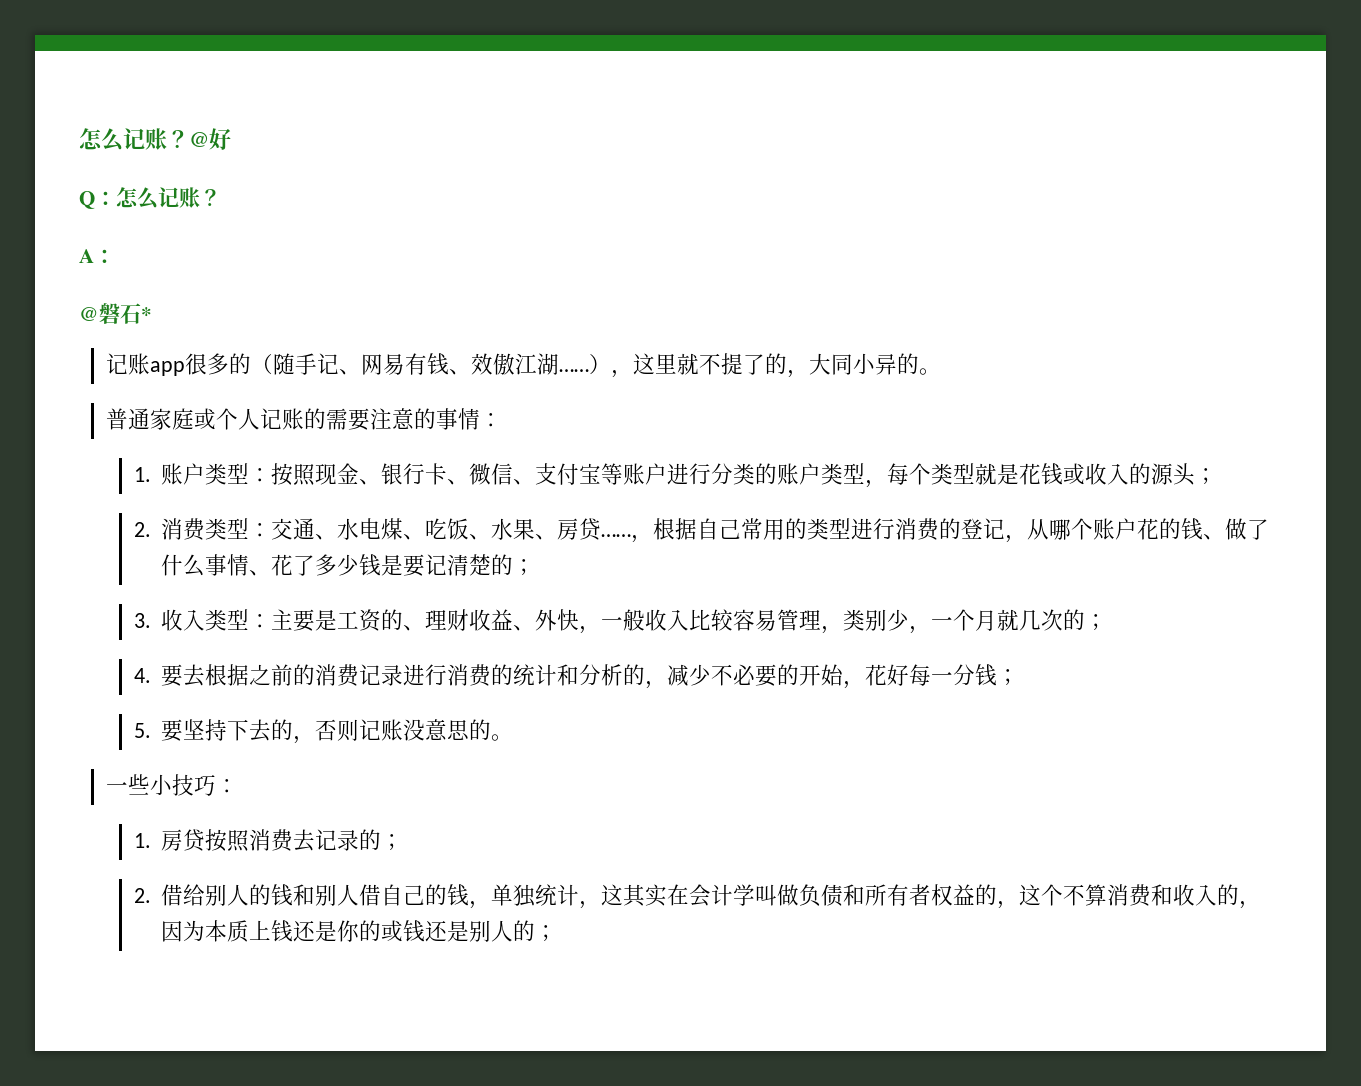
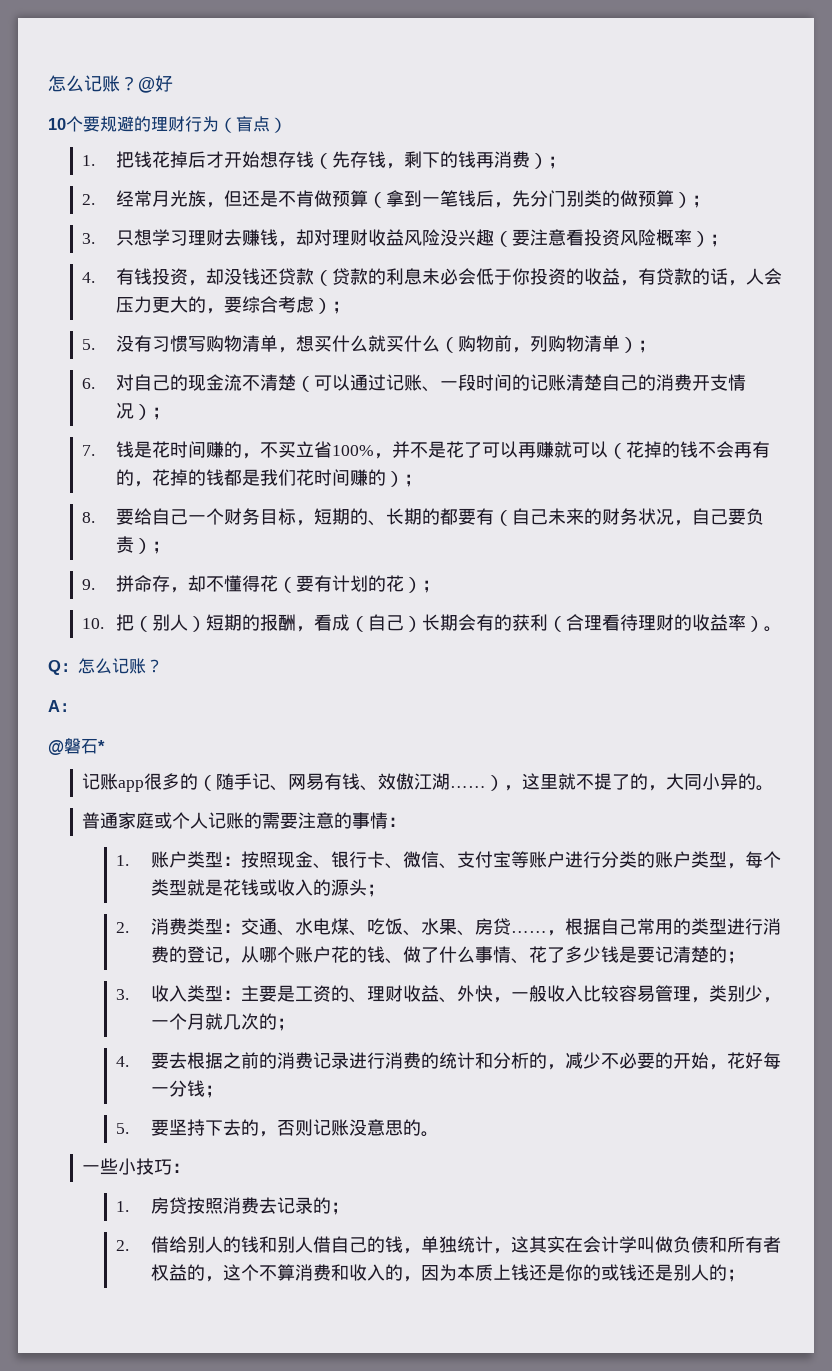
(231, 139) none -> [48,116,287,133] [82,151,567,169] [82,190,711,208] [82,229,729,247] [82,268,783,286] [116,296,351,314] [82,335,657,353] [82,374,747,392] [116,402,171,420] [82,441,771,459] [116,469,423,487] [82,508,765,526] [116,536,171,554] [82,575,441,593] [82,614,783,632] // 10个要规避的理财行为（盲点） // 1.把钱花掉后才开始想存钱（先存钱，剩下的钱再消费）； // 2.经常月光族，但还是不肯做预算（拿到一笔钱后，先分门别类的做预算）； // 3.只想学习理财去赚钱，却对理财收益风险没兴趣（要注意看投资风险概率）； // 4.有钱投资，却没钱还贷款（贷款的利息未必会低于你投资的收益，有贷款的话，人会压力更大的，要综合考虑）； // 5.没有习惯写购物清单，想买什么就买什么（购物前，列购物清单）； // 6.对自己的现金流不清楚（可以通过记账、一段时间的记账清楚自己的消费开支情况）； // 7.钱是花时间赚的，不买立省100%，并不是花了可以再赚就可以（花掉的钱不会再有的，花掉的钱都是我们花时间赚的）； // 8.要给自己一个财务目标，短期的、长期的都要有（自己未来的财务状况，自己要负责）； // 9.拼命存，却不懂得花（要有计划的花）； // 10.把（别人）短期的报酬，看成（自己）长期会有的获利（合理看待理财的收益率）。

